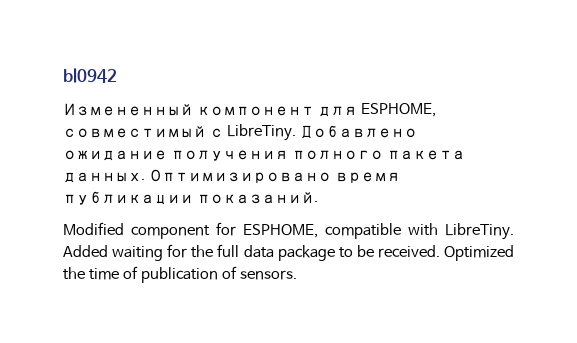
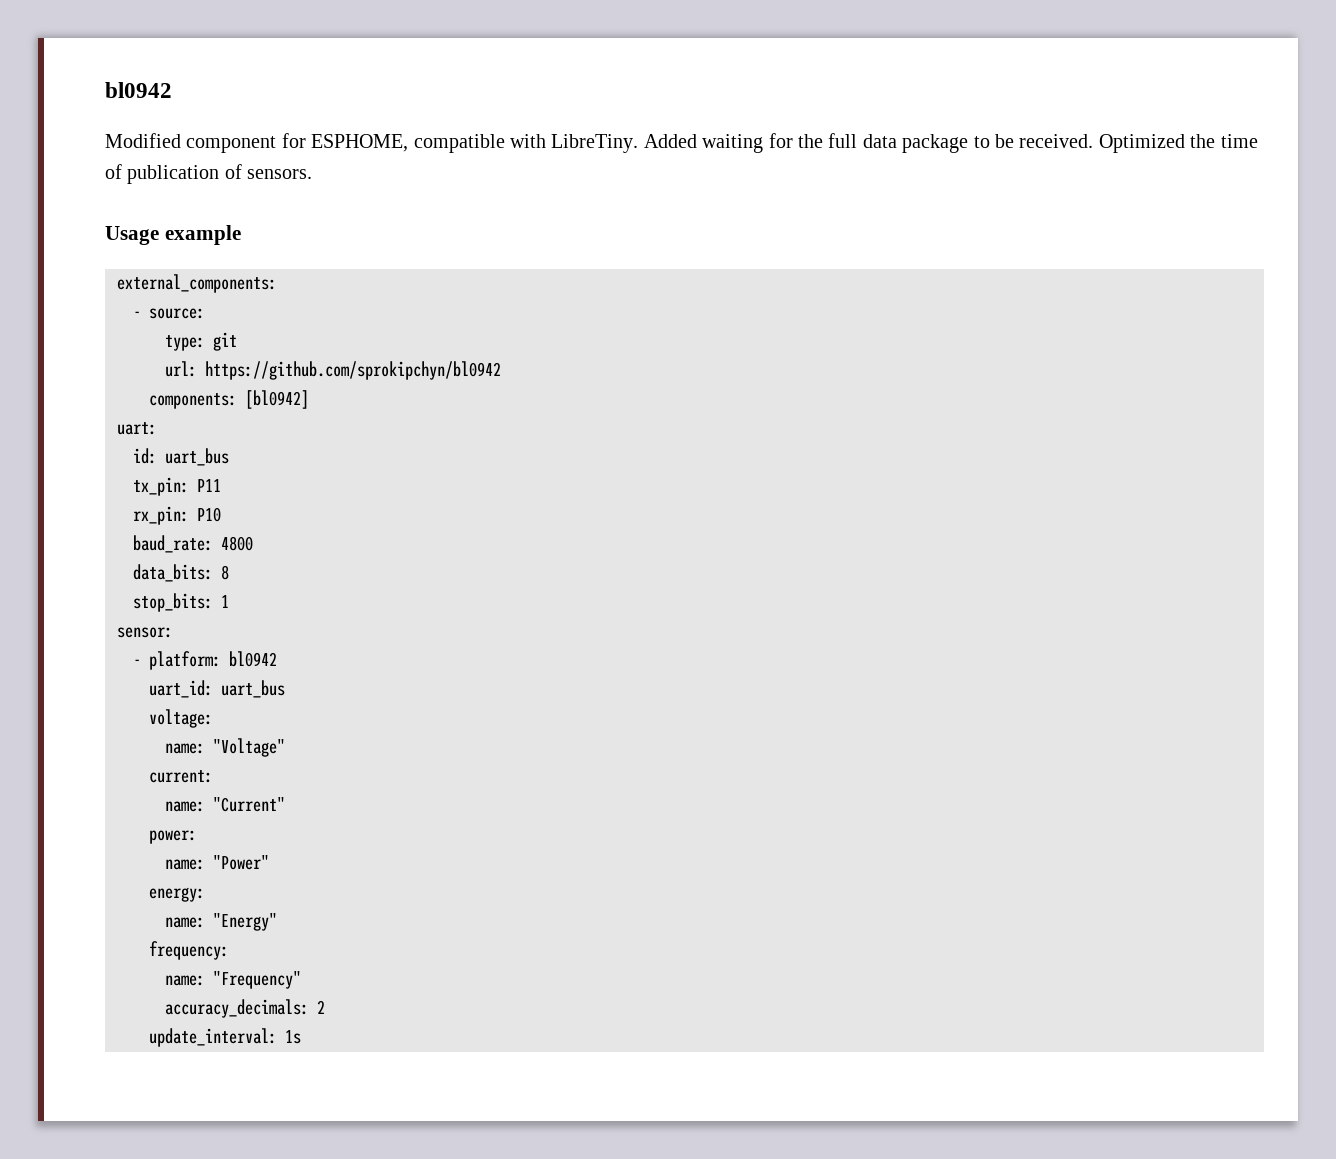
[63,68,117,83] [63,103,436,117] [63,124,417,141] [63,150,465,161] [63,169,400,183] [63,191,318,205] bl0942 // Измененный компонент для ESPHOME, совместимый с LibreTiny. Добавлено ожидание получения полного пакета данных. Оптимизировано время публикации показаний. -> [105,82,172,98] bl0942
(297, 275) none -> [105,225,241,245] [117,274,277,293] [133,308,205,319] [165,332,237,351] [165,361,501,380] [149,390,309,409] [117,422,157,435] [133,448,229,466] [133,477,221,496] [133,506,221,525] [133,535,253,553] [133,564,229,582] [133,593,229,612] [117,627,173,638] [133,651,277,670] [149,680,285,698] [149,709,213,728] [165,738,285,757] [149,770,213,783] [165,797,285,812] [149,830,197,844] [165,855,269,870] [149,887,205,902] [165,913,277,931] [149,941,229,960] [165,971,301,989] [165,999,325,1018] [149,1028,301,1047] // Usage example // external_components: // - source: // type: git // url: https://github.com/sprokipchyn/bl0942 // components: [bl0942] // uart: // id: uart_bus // tx_pin: P11 // rx_pin: P10 // baud_rate: 4800 // data_bits: 8 // stop_bits: 1 // sensor: // - platform: bl0942 // uart_id: uart_bus // voltage: // name: "Voltage" // current: // name: "Current" // power: // name: "Power" // energy: // name: "Energy" // frequency: // name: "Frequency" // accuracy_decimals: 2 // update_interval: 1s

